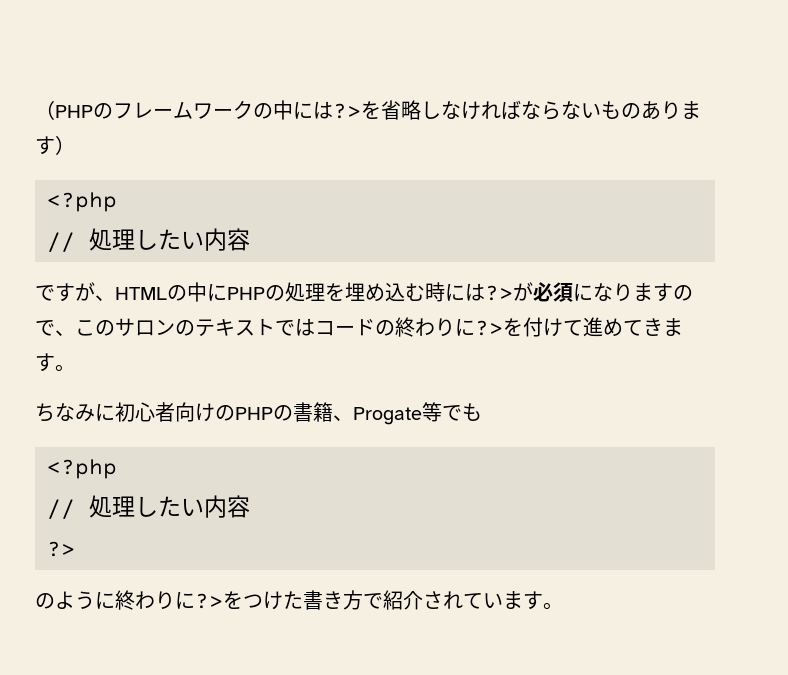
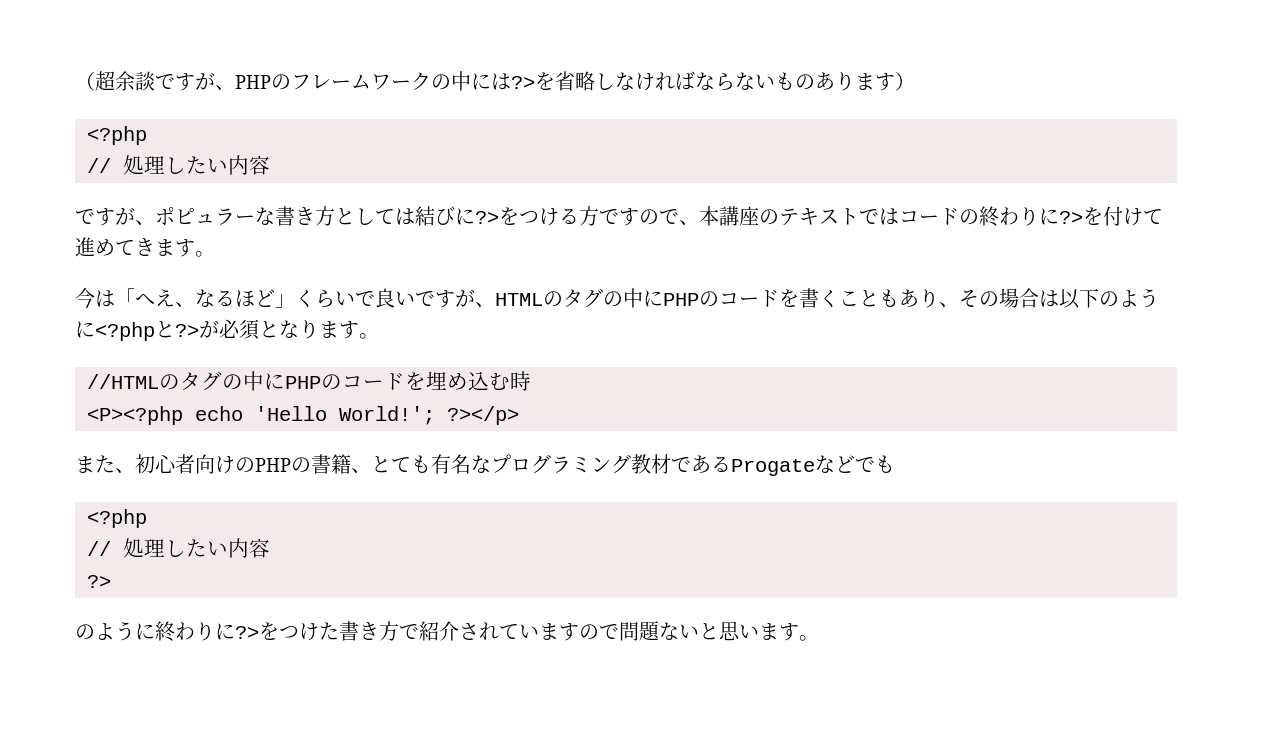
(55, 110) none -> [95,71,235,91] 超余談ですが、
[115,282,693,302] [35,318,175,336] HTMLの中にPHPの処理を埋め込む時には?>が必須になりますので、このサロン -> [155,206,759,226] ポピュラーな書き方としては結びに?>をつける方ですので、本講座
[35,403,115,422] ちなみに -> [75,288,1159,309] [75,319,379,341] [87,371,531,391] [87,406,519,425] [75,455,135,473] 今は「へえ、なるほど」くらいで良いですが、HTMLのタグの中にPHPのコードを書くこともあり、その場合は以下のように<?phpと?>が必須となります。 // //HTMLのタグの中にPHPのコードを埋め込む時 // <P><?php echo 'Hello World!'; ?></p> // また、
[353,402,442,425] Progate等 -> [371,454,855,476] とても有名なプログラミング教材であるProgateなど
(543, 600) none -> [579,621,799,641] ので問題ないと思います

